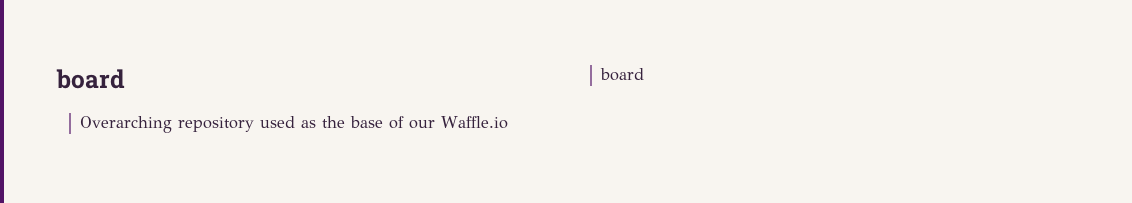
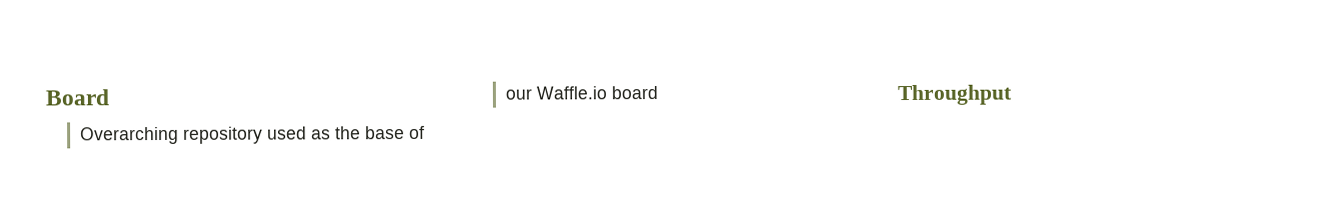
[56,69,125,89] board -> [45,89,109,106] Board
(645, 74) none -> [897,84,1012,106] // Throughput

